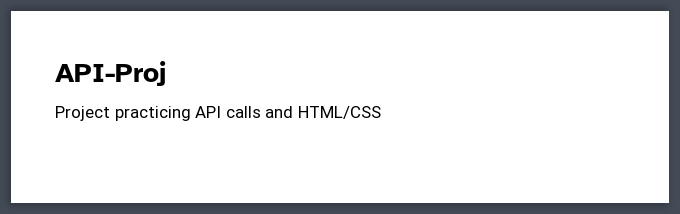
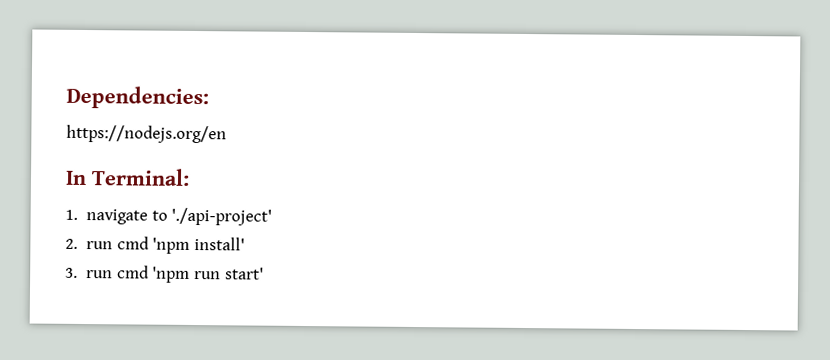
[55,61,166,86] [55,106,381,121] API-Proj // Project practicing API calls and HTML/CSS -> [66,85,209,110] [66,124,227,144] [65,168,190,186] [65,207,273,226] [65,236,245,254] [65,265,264,283] Dependencies: // https://nodejs.org/en // In Terminal: // 1. navigate to './api-project' // 2. run cmd 'npm install' // 3. run cmd 'npm run start'

